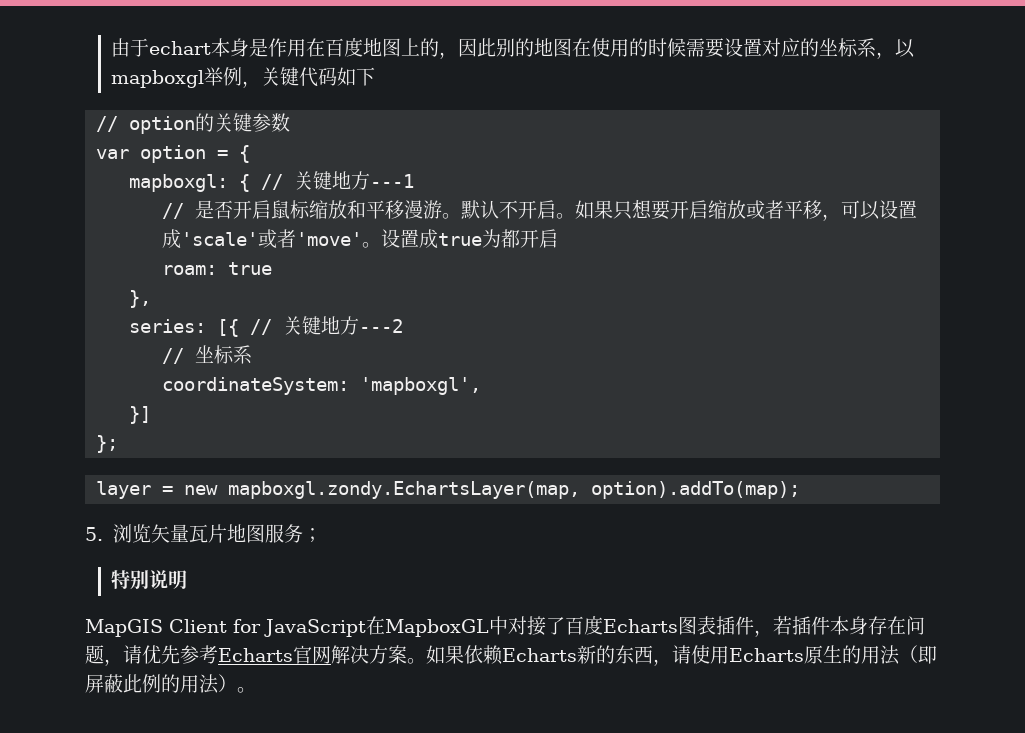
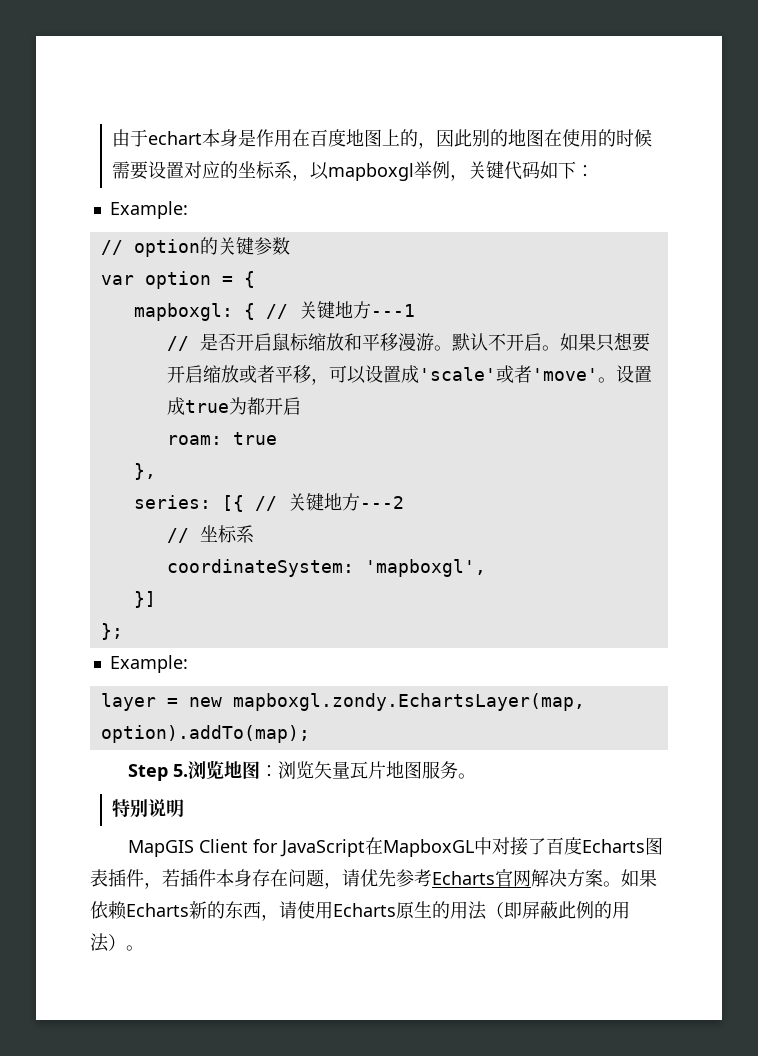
(376, 76) none -> [576,165,595,177] [109,201,188,219] ： // Example:
(119, 444) none -> [109,655,188,673] // Example:
[85,527,103,541] 5. -> [128,760,279,781] Step 5.浏览地图：
[302,528,322,543] ； -> [458,773,477,779] 。

